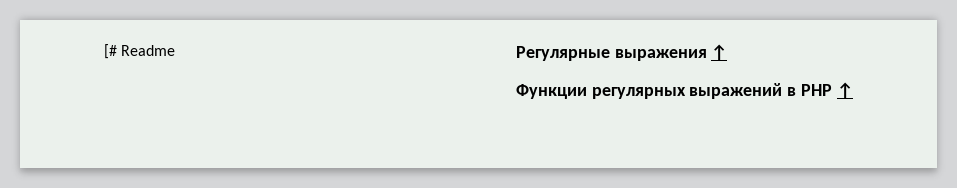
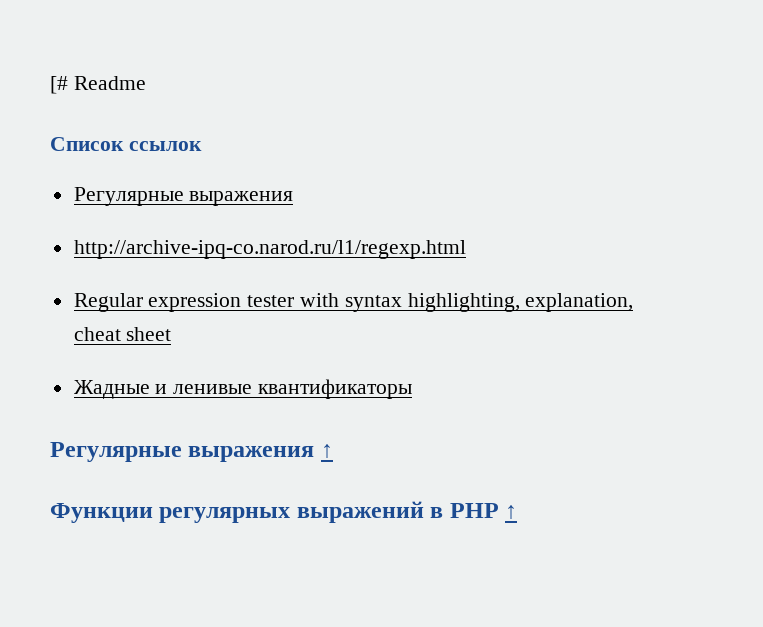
(176, 50) none -> [50,137,202,151] [73,187,294,206] [73,240,466,259] [73,293,634,312] [73,327,172,341] [73,379,413,399] // Список ссылок // Регулярные выражения // http://archive-ipq-co.narod.ru/l1/regexp.html // Regular expression tester with syntax highlighting, explanation, cheat sheet // Жадные и ленивые квантификаторы

